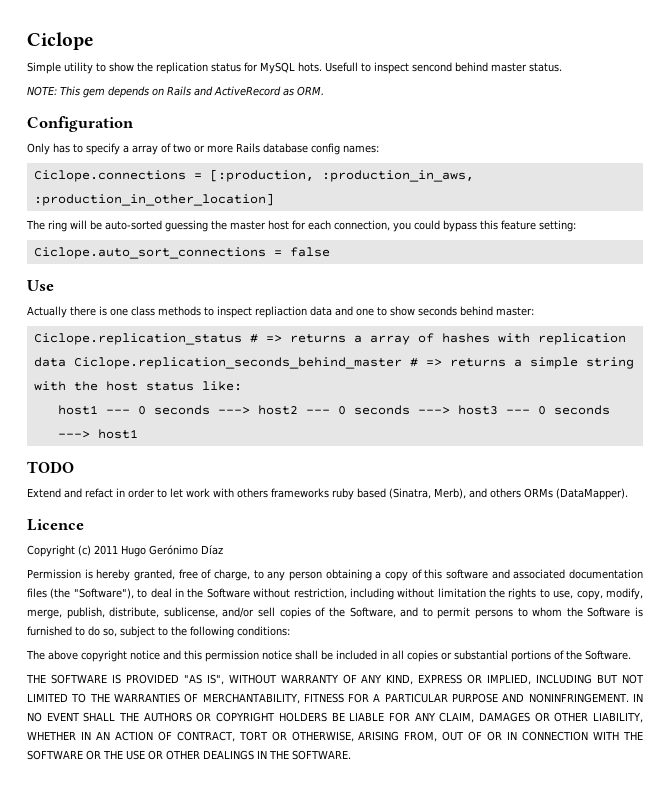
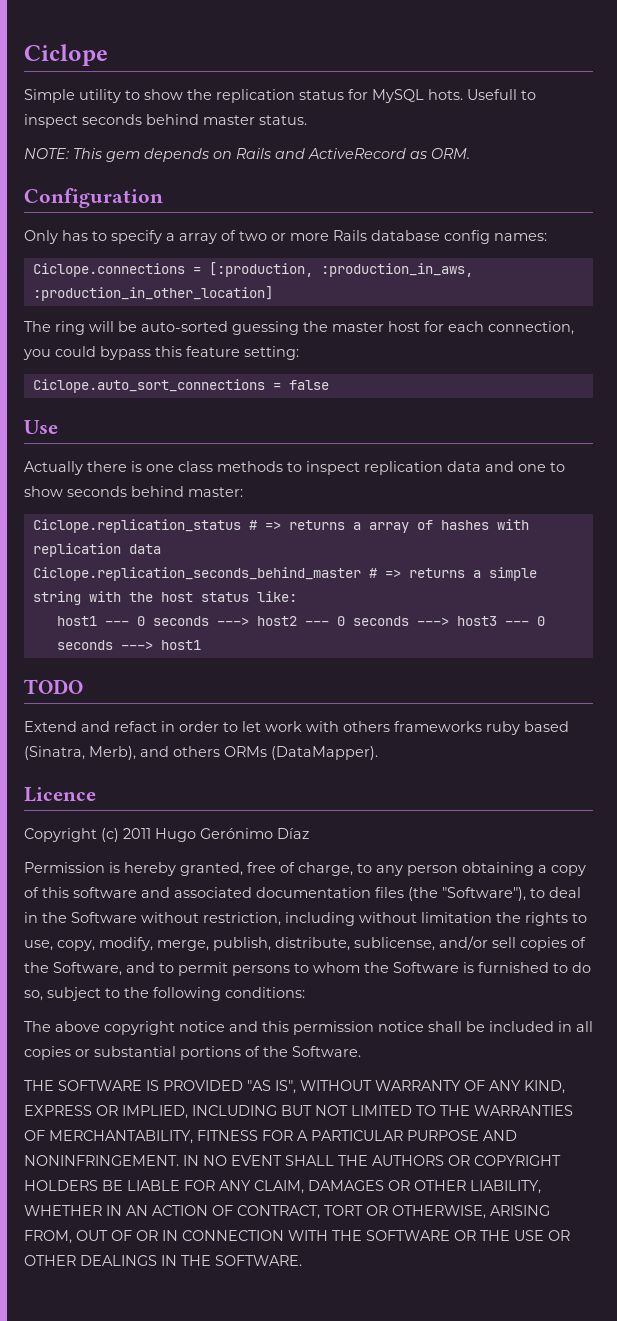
[412,62,452,72] sencond -> [82,114,142,125] seconds
[255,306,307,318] repliaction -> [364,461,443,475] replication
(66, 362) none -> (161, 549) //

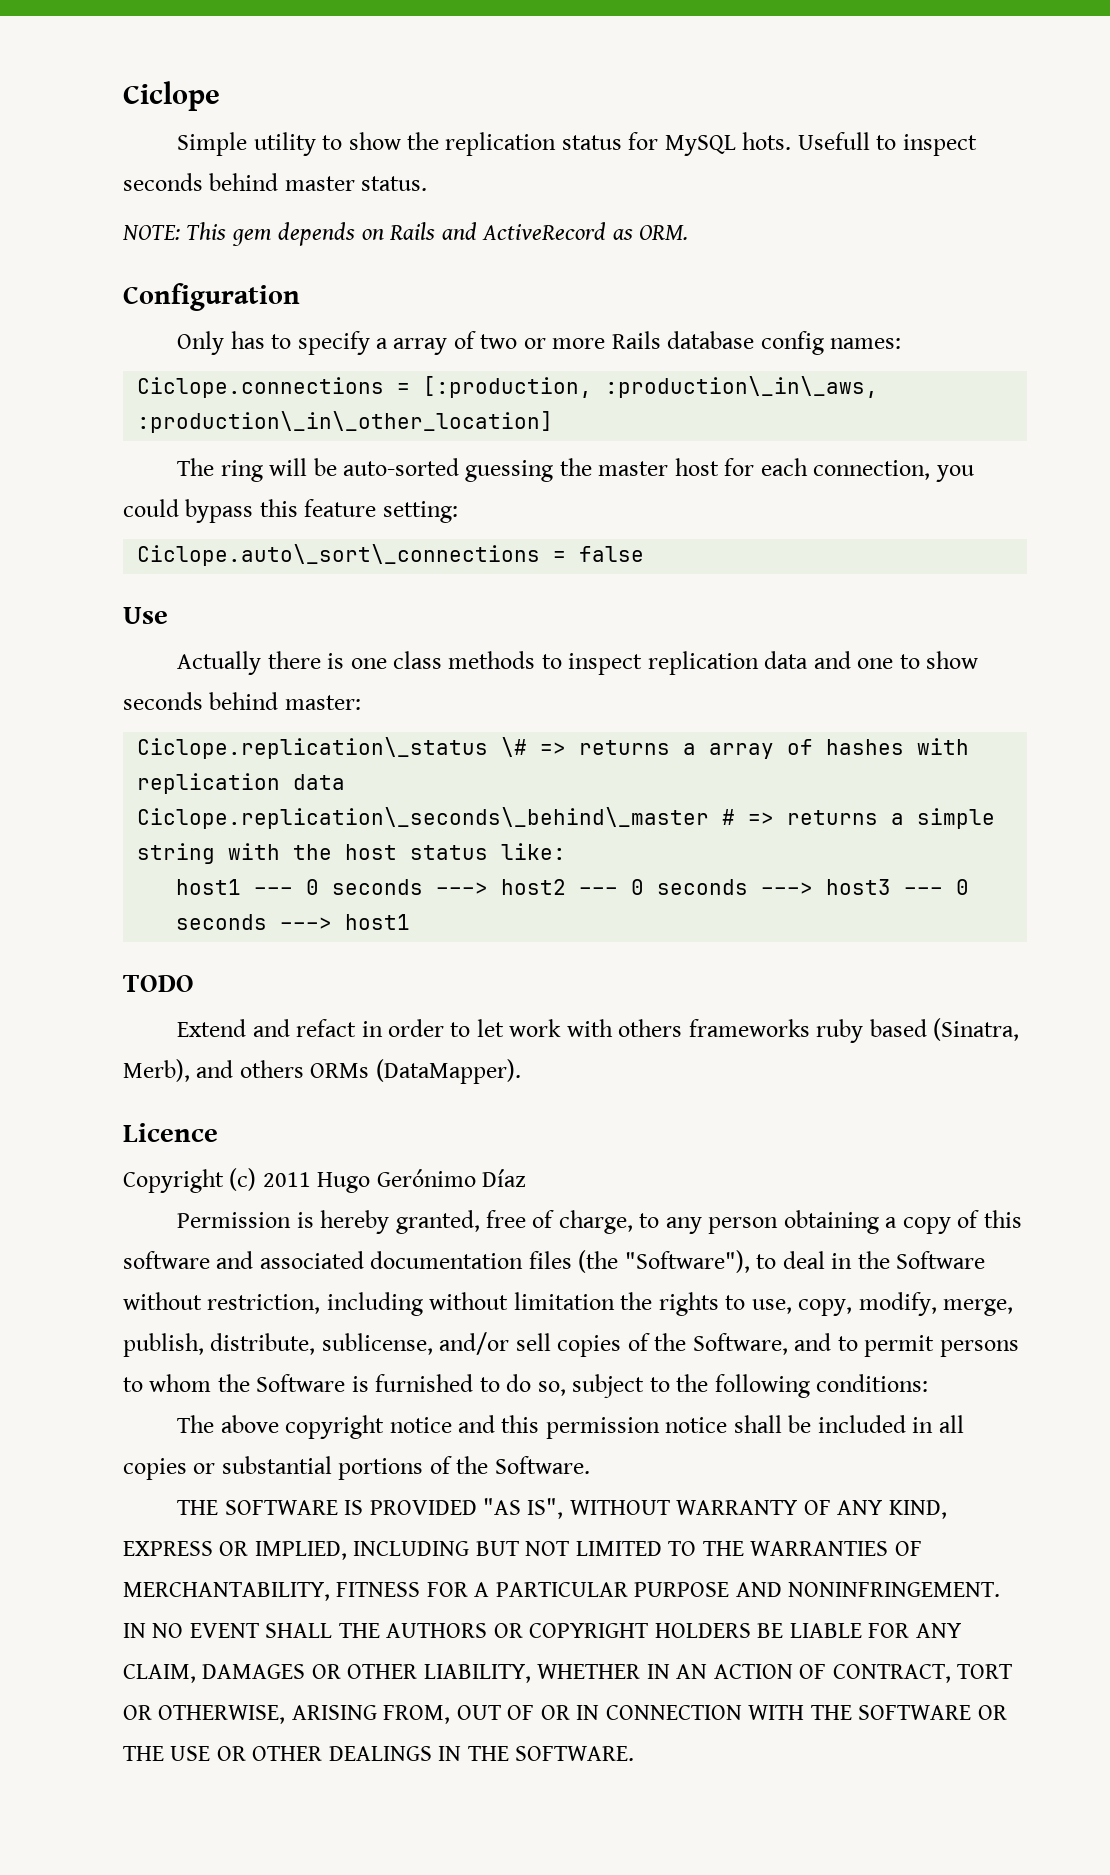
[320,263,473,277] [32,286,273,301] :production_in_aws, :production_in_other_location] -> [605,376,879,398] [137,411,554,433] :production\_in\_aws, :production\_in\_other_location]
[32,379,265,393] Ciclope.auto_sort_connections -> [137,544,541,566] Ciclope.auto\_sort\_connections
[32,519,257,533] Ciclope.replication_status # -> [137,737,528,759] Ciclope.replication\_status \#
[32,567,361,581] Ciclope.replication_seconds_behind_master -> [137,807,710,829] Ciclope.replication\_seconds\_behind\_master

